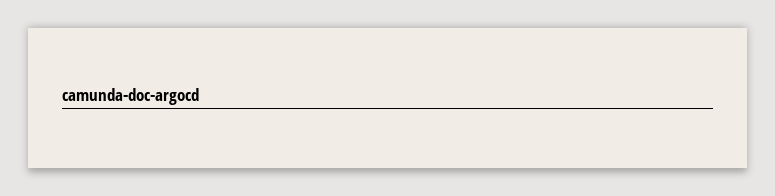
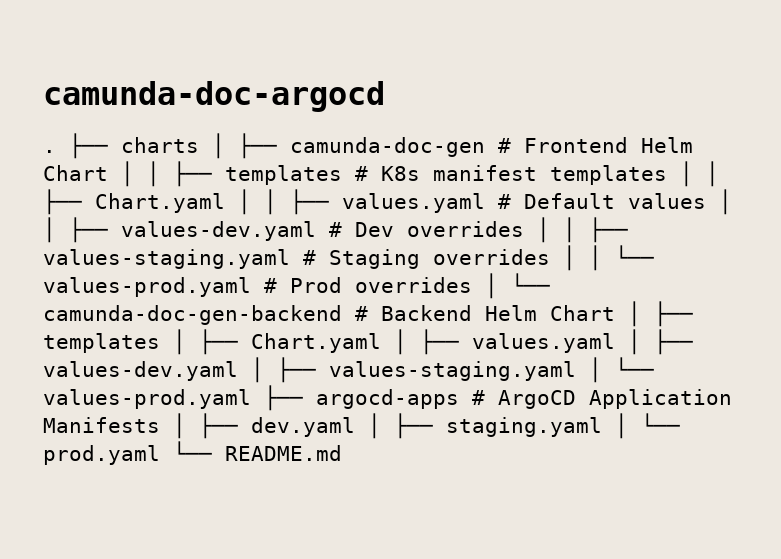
(199, 96) none -> [43,133,693,159] [43,161,719,187] [43,189,732,215] [43,217,628,243] [43,245,654,271] [43,273,550,299] [43,301,693,327] [43,329,693,355] [43,357,654,383] [43,385,732,411] [43,413,680,439] [43,441,342,465] // . ├── charts │ ├── camunda-doc-gen # Frontend Helm Chart │ │ ├── templates # K8s manifest templates │ │ ├── Chart.yaml │ │ ├── values.yaml # Default values │ │ ├── values-dev.yaml # Dev overrides │ │ ├── values-staging.yaml # Staging overrides │ │ └── values-prod.yaml # Prod overrides │ └── camunda-doc-gen-backend # Backend Helm Chart │ ├── templates │ ├── Chart.yaml │ ├── values.yaml │ ├── values-dev.yaml │ ├── values-staging.yaml │ └── values-prod.yaml ├── argocd-apps # ArgoCD Application Manifests │ ├── dev.yaml │ ├── staging.yaml │ └── prod.yaml └── README.md

